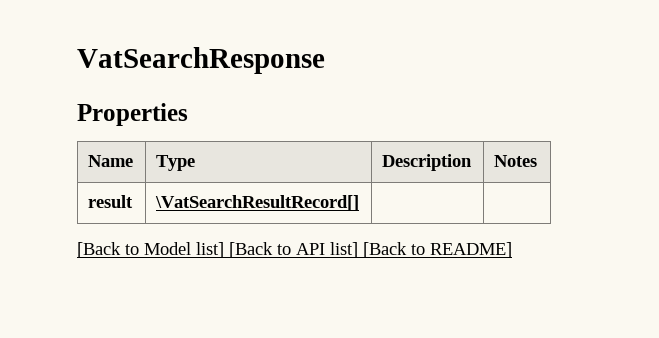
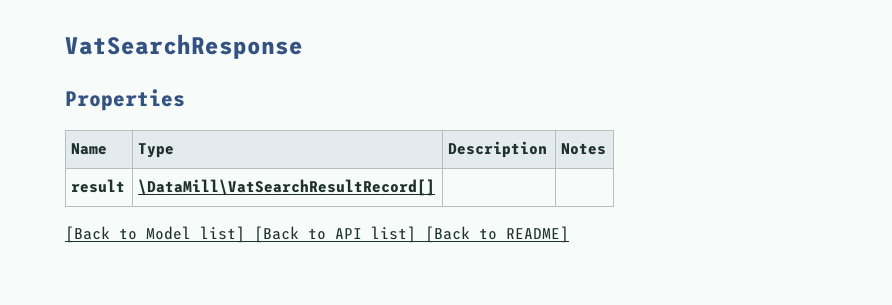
[155,195,360,211] \VatSearchResultRecord[] -> [138,179,436,196] \DataMill\VatSearchResultRecord[]

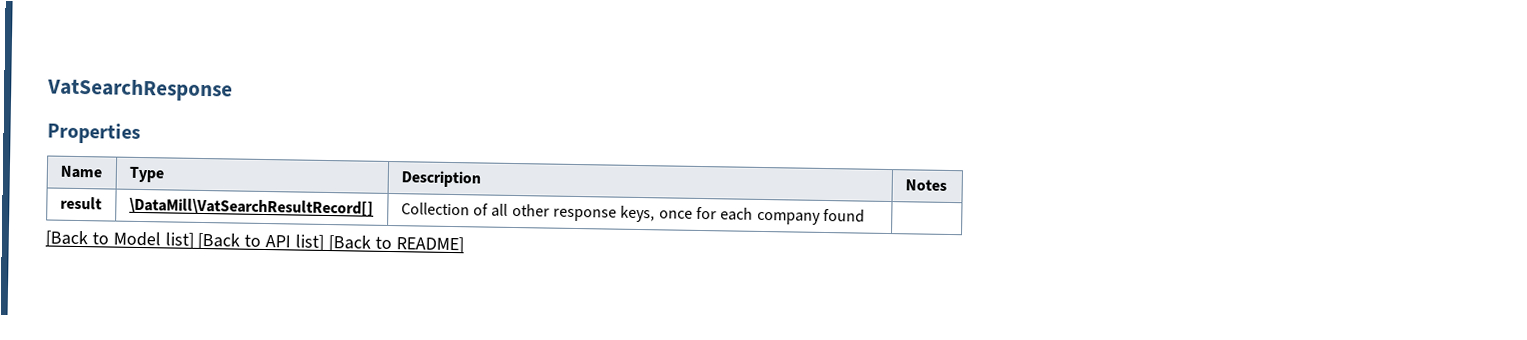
(436, 187) none -> [400,202,865,225] Collection of all other response keys, once for each company found

